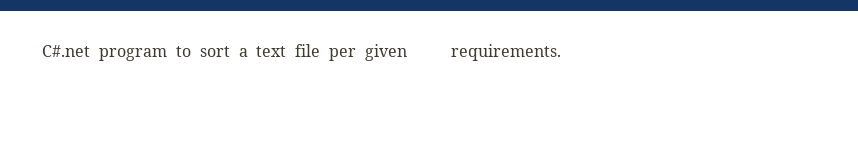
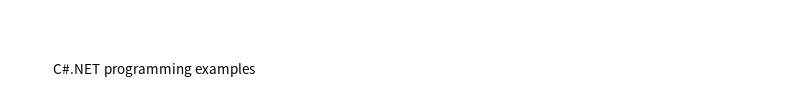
[42,44,561,61] C#.net program to sort a text file per given requirements. -> [53,63,256,77] C#.NET programming examples

